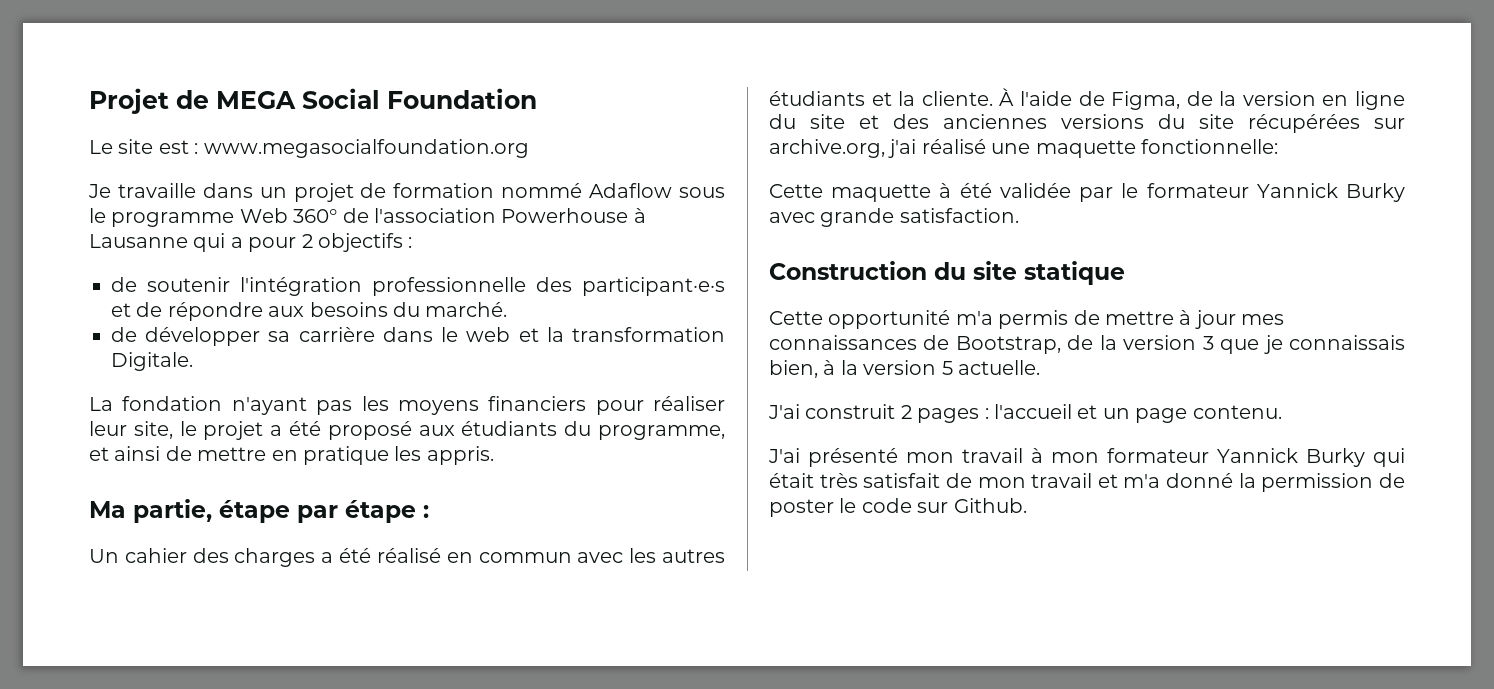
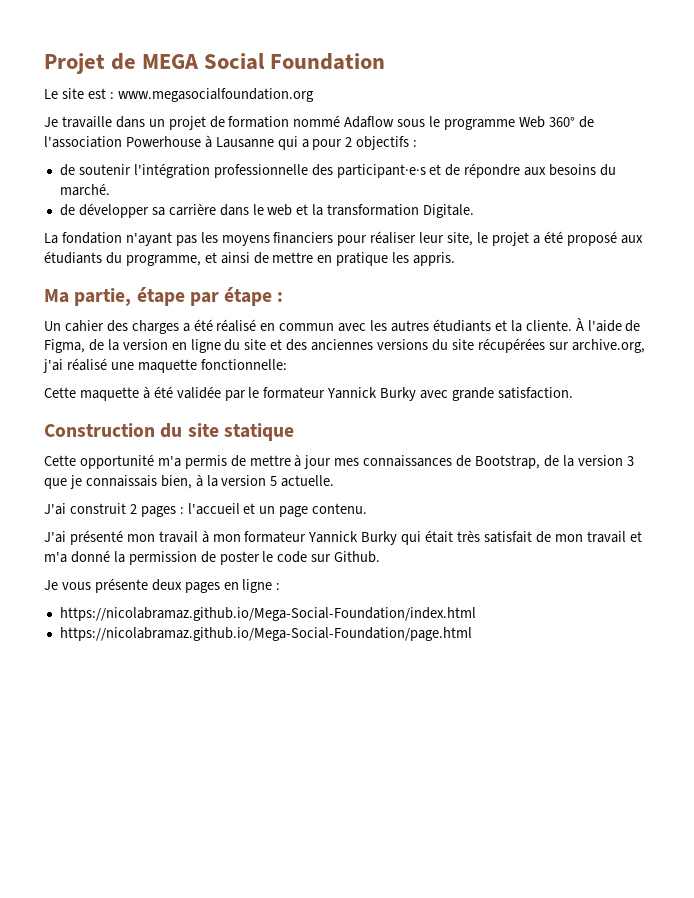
(1027, 505) none -> [44,578,281,593] [59,607,476,621] [59,627,472,641] // Je vous présente deux pages en ligne : // https://nicolabramaz.github.io/Mega-Social-Foundation/index.html // https://nicolabramaz.github.io/Mega-Social-Foundation/page.html

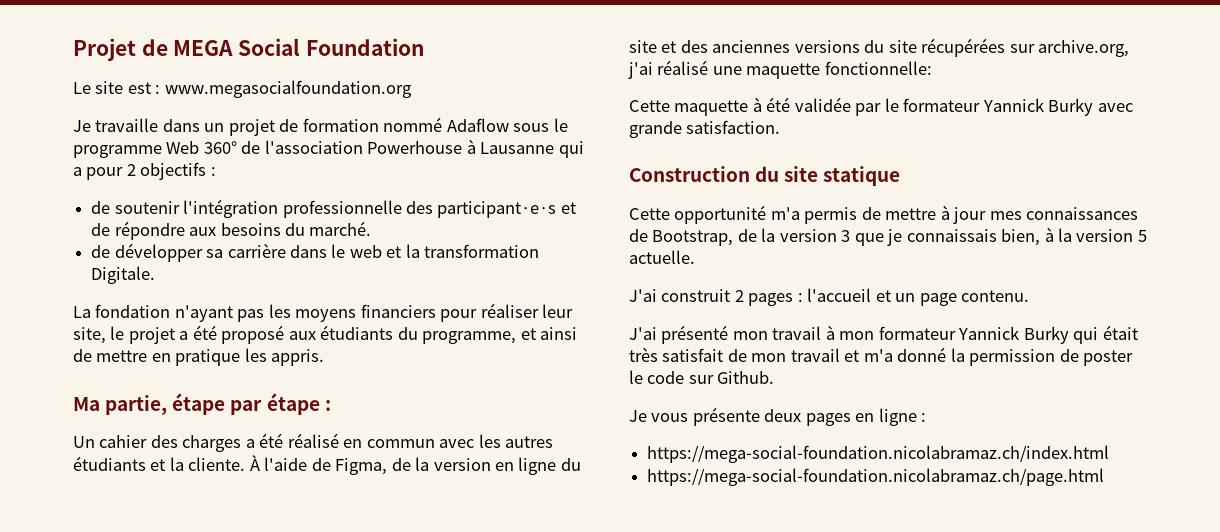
[59,607,476,621] [59,627,472,641] https://nicolabramaz.github.io/Mega-Social-Foundation/index.html // https://nicolabramaz.github.io/Mega-Social-Foundation/page.html -> [647,445,1110,463] [647,468,1105,486] https://mega-social-foundation.nicolabramaz.ch/index.html // https://mega-social-foundation.nicolabramaz.ch/page.html

